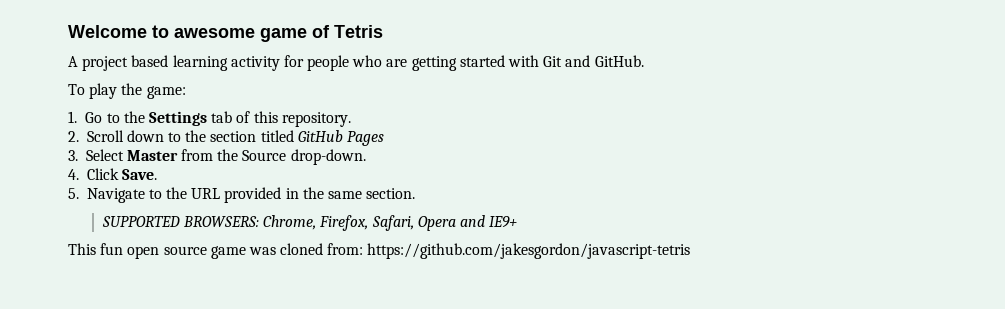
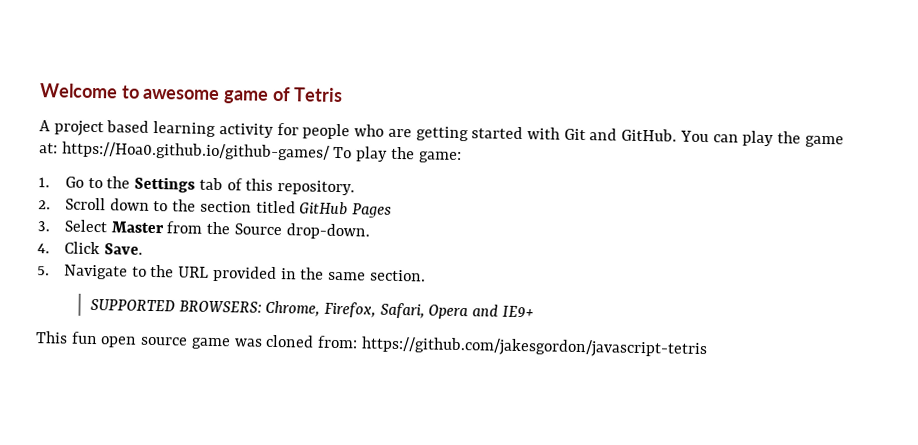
(644, 61) // -> [679,130,844,148] [39,141,330,161] You can play the game at: https://Hoa0.github.io/github-games/

